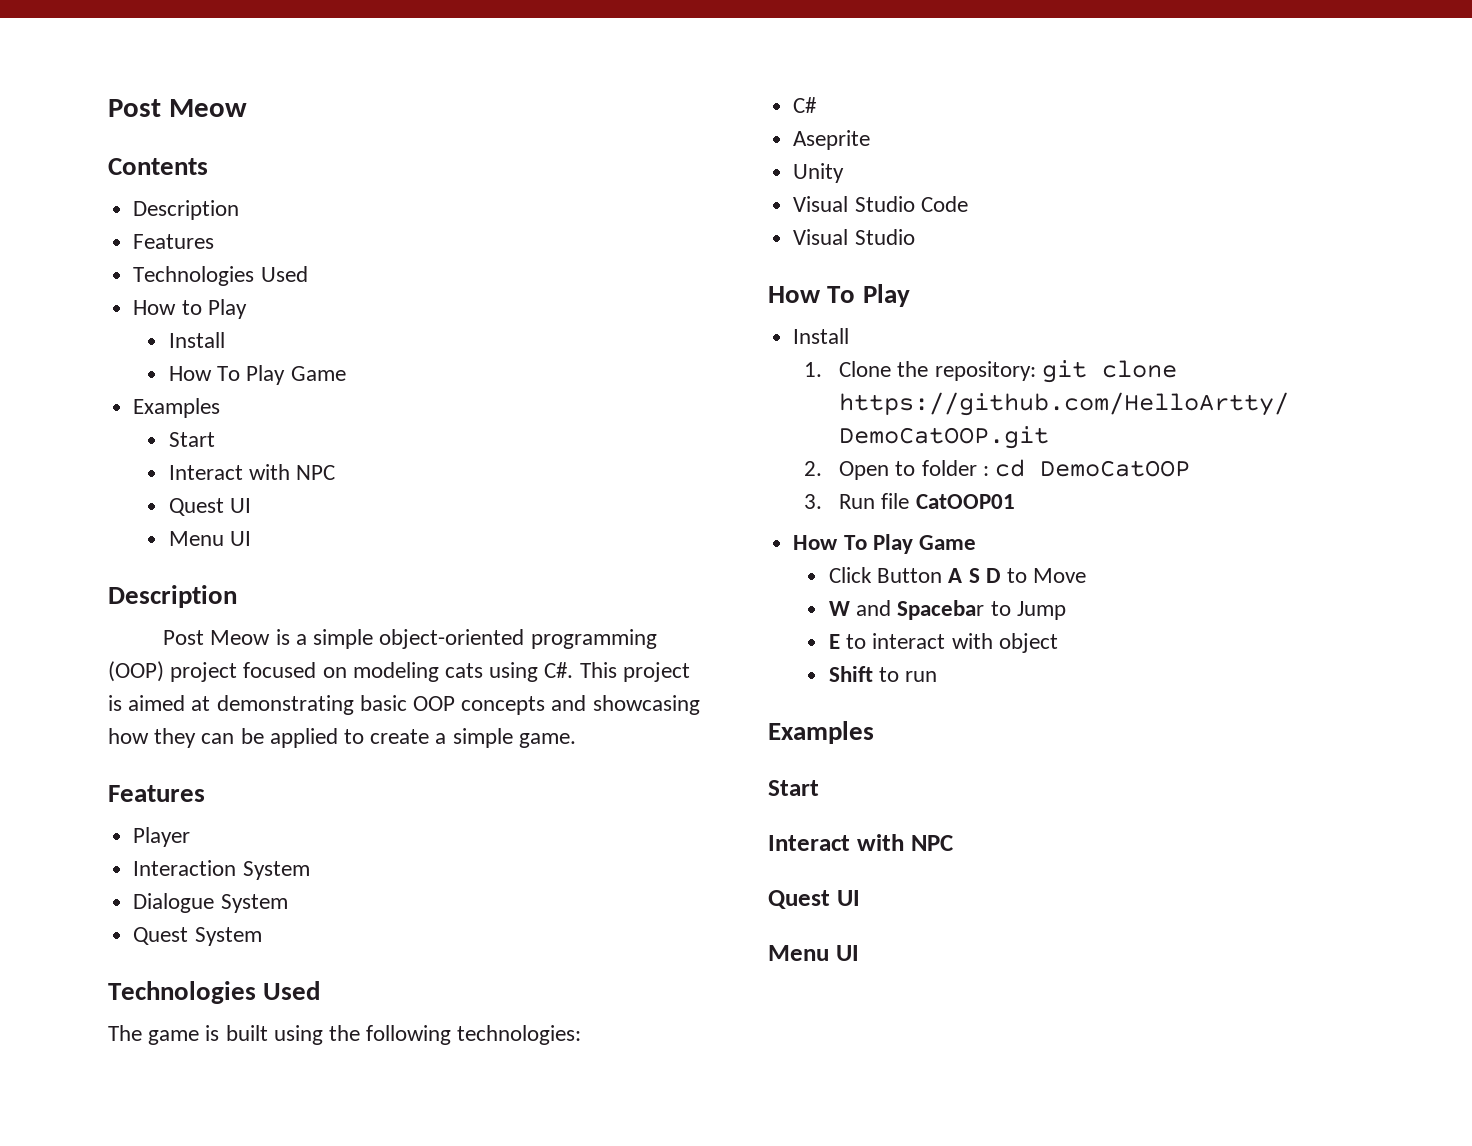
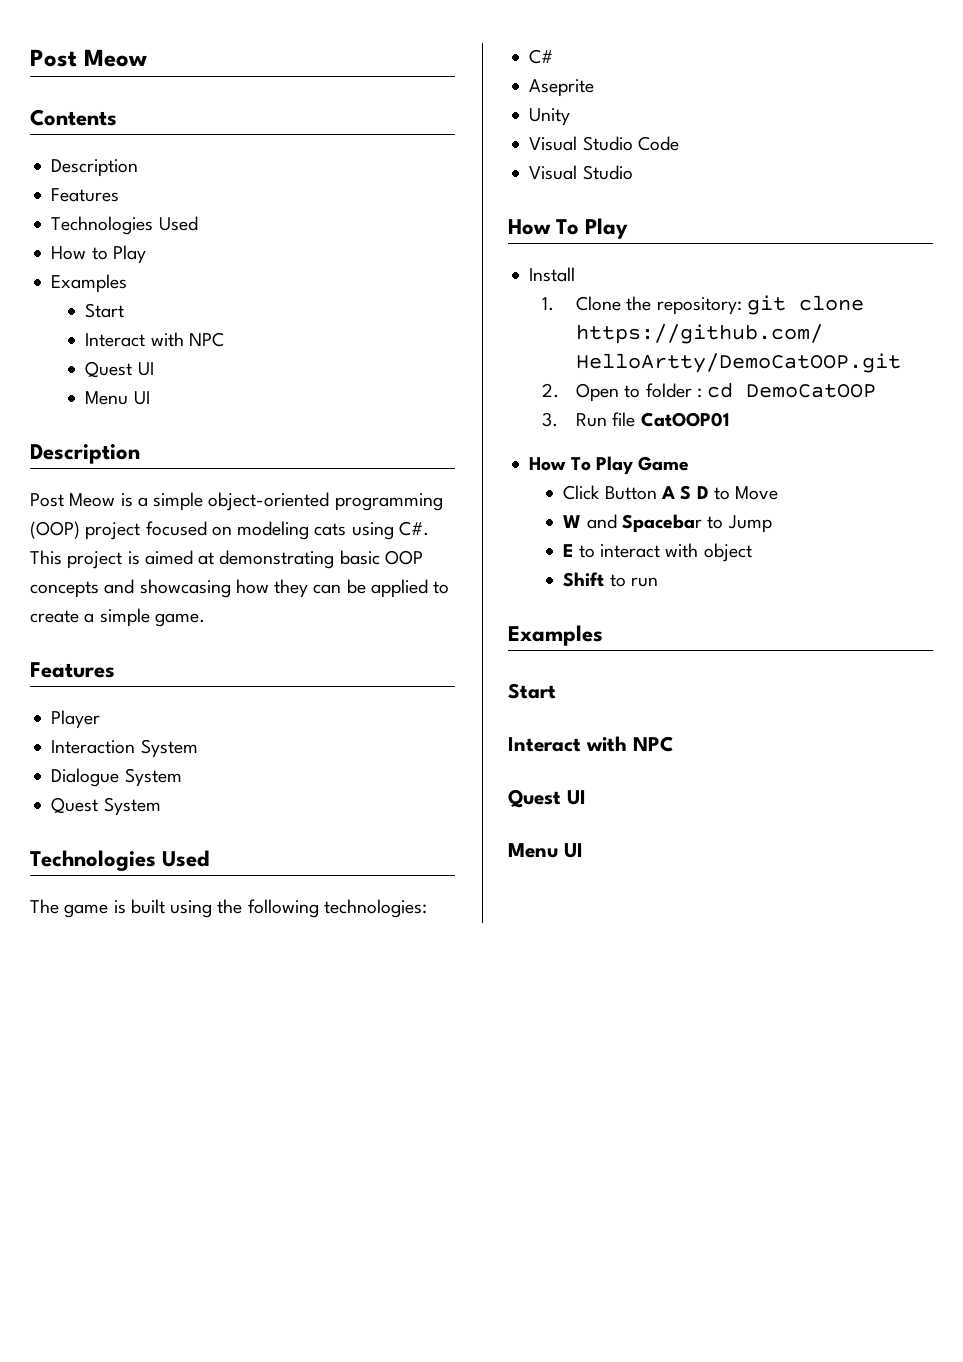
[168,332,225,348] [168,365,346,385] // Install // How To Play Game -> (146, 254) none

